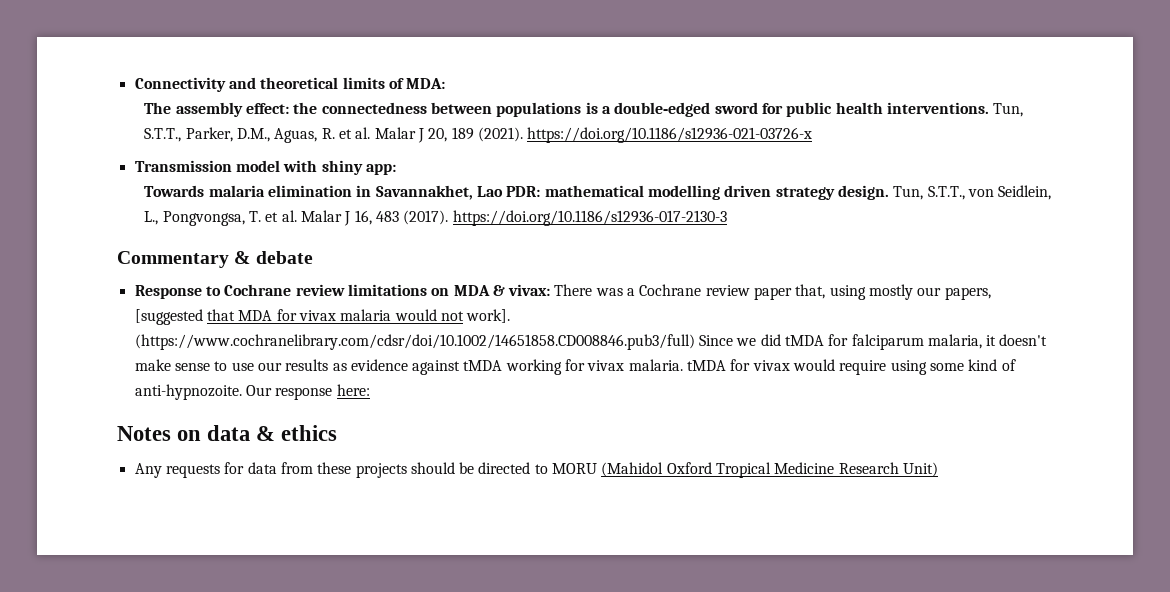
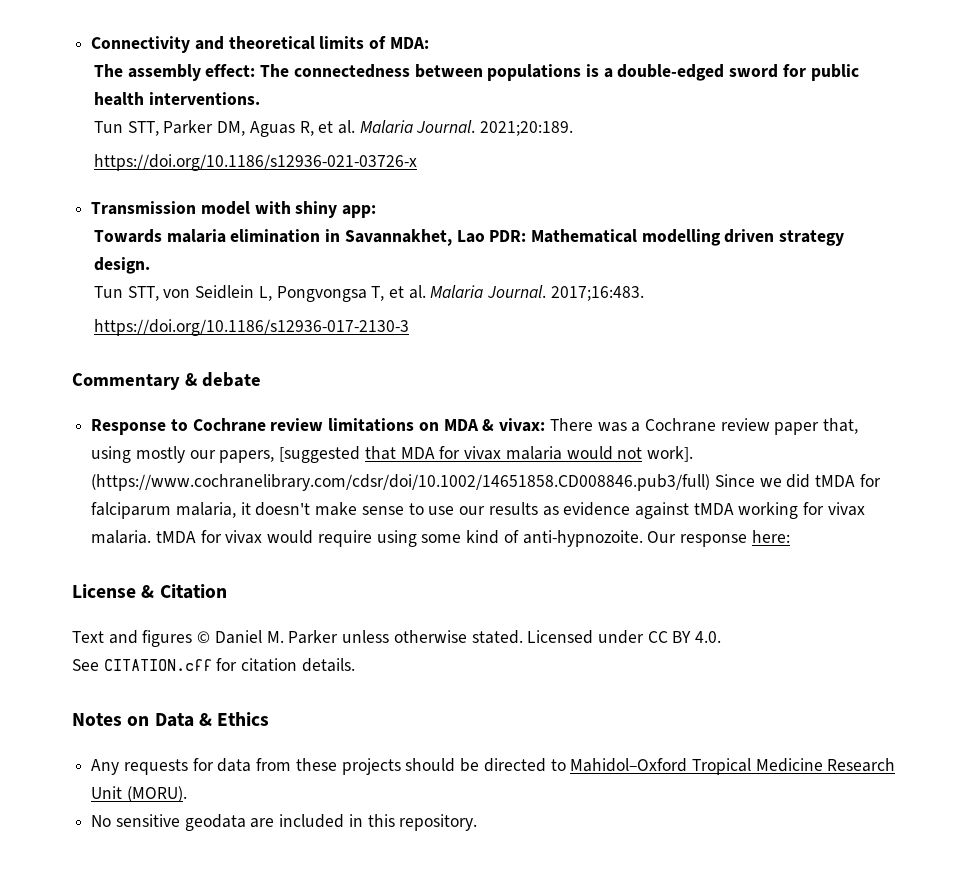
[293,102,318,114] the -> [260,64,290,77] The
[993,103,1024,117] [144,127,523,143] Tun, S.T.T., Parker, D.M., Aguas, R. et al. Malar J 20, 189 (2021). -> [93,120,574,137] // Tun STT, Parker DM, Aguas R, et al. Malaria Journal. 2021;20:189. //
[544,185,644,197] mathematical -> [531,229,638,243] Mathematical
[893,185,1052,200] [144,210,449,226] Tun, S.T.T., von Seidlein, L., Pongvongsa, T. et al. Malar J 16, 483 (2017). -> [93,285,644,302] // Tun STT, von Seidlein L, Pongvongsa T, et al. Malaria Journal. 2017;16:483. //
(370, 390) none -> [72,584,227,599] [72,630,722,647] [72,658,355,672] // License & Citation // Text and figures © Daniel M. Parker unless otherwise stated. Licensed under CC BY 4.0. // See CITATION.cff for citation details.
[207,425,338,441] data & ethics -> [154,712,270,727] Data & Ethics
[552,462,939,478] MORU (Mahidol Oxford Tropical Medicine Research Unit) -> [570,758,896,775] [91,786,187,802] [91,814,478,831] Mahidol–Oxford Tropical Medicine Research Unit (MORU). // No sensitive geodata are included in this repository.

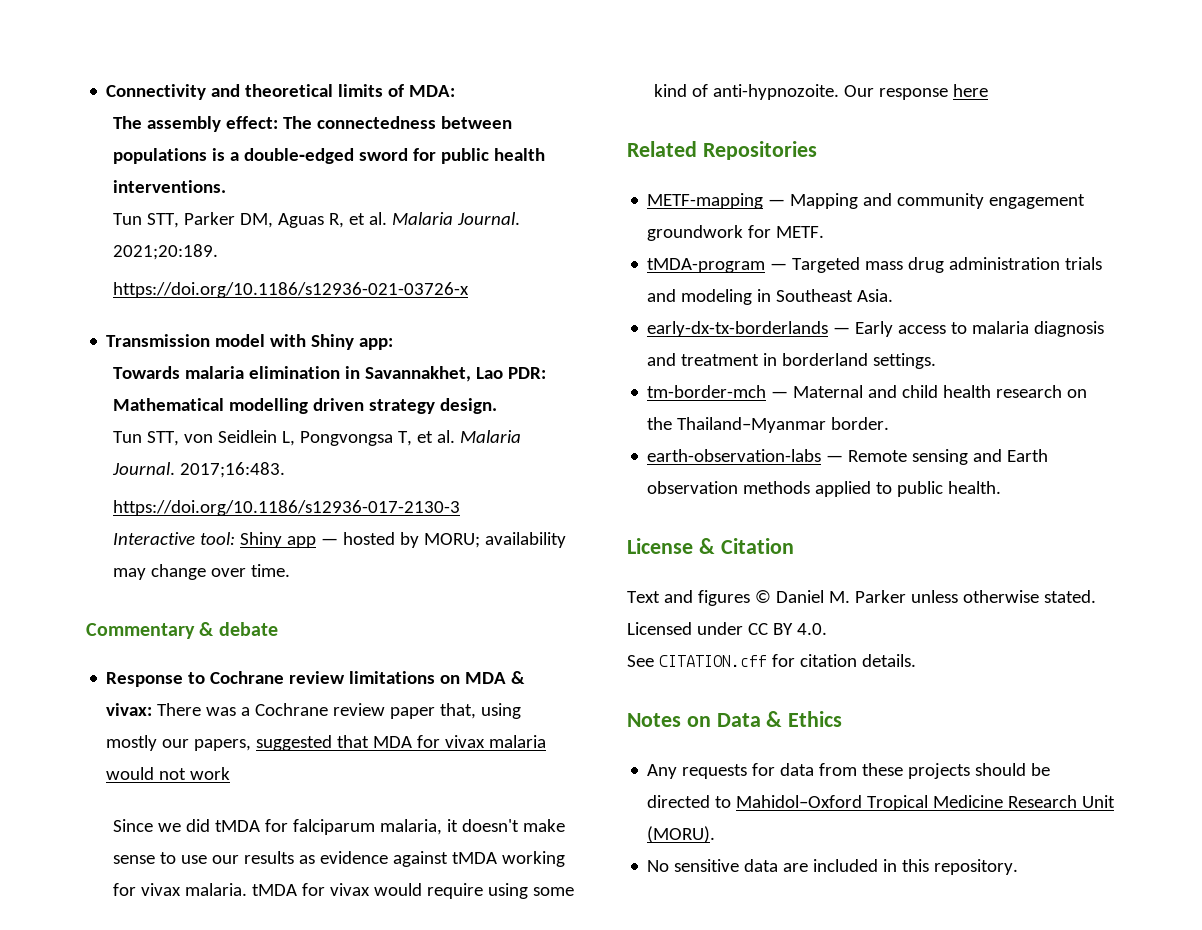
[295,201,338,218] shiny -> [311,334,355,350] Shiny
(409, 327) none -> [112,532,566,548] [112,564,290,580] // Interactive tool: Shiny app — hosted by MORU; availability may change over time.
[279,446,361,463] [suggested -> [256,735,333,751] suggested
[646,446,693,462] [91,474,711,491] work]. (https://www.cochranelibrary.com/cdsr/doi/10.1002/14651858.CD008846.pub3/full) -> [190,767,231,780] work //
[751,530,790,543] here: -> [952,84,988,97] [627,141,817,160] [647,193,1086,209] [647,225,825,241] [647,257,1103,273] [647,289,894,305] [647,321,1105,337] [647,353,937,369] [647,385,1088,398] [647,417,890,433] [647,449,1049,465] [647,481,1002,497] here // Related Repositories // METF-mapping — Mapping and community engagement groundwork for METF. // tMDA-program — Targeted mass drug administration trials and modeling in Southeast Asia. // early-dx-tx-borderlands — Early access to malaria diagnosis and treatment in borderland settings. // tm-border-mch — Maternal and child health research on the Thailand–Myanmar border. // earth-observation-labs — Remote sensing and Earth observation methods applied to public health.
[184,814,246,831] geodata -> [744,859,779,872] data

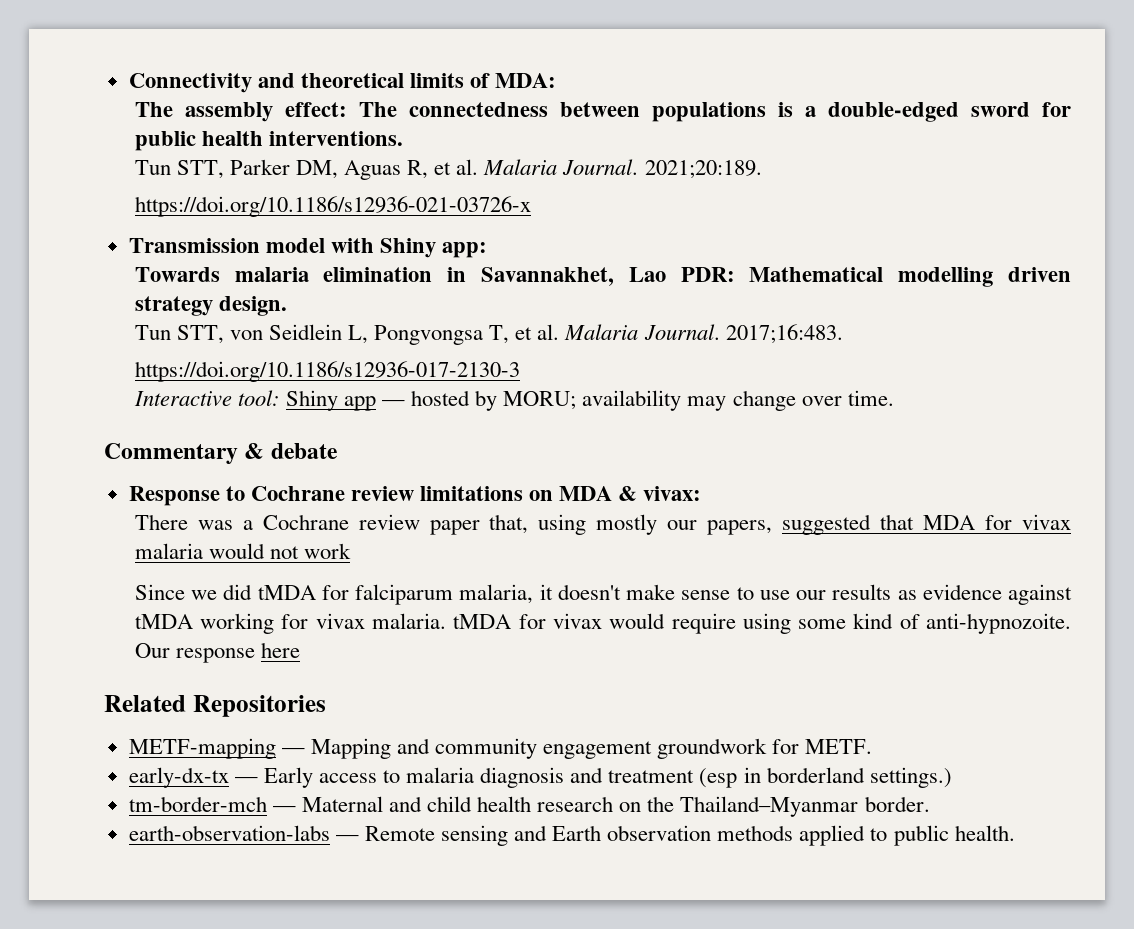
(153, 709) none -> (702, 493) //
[647,257,1103,273] [647,289,894,305] [647,321,829,337] tMDA-program — Targeted mass drug administration trials and modeling in Southeast Asia. // early-dx-tx-borderlands -> [128,767,229,788] early-dx-tx
(760, 360) none -> [699,768,738,788] (esp
[873,353,937,369] settings. -> [869,767,952,788] settings.)
[627,538,794,554] [627,590,1096,606] [627,622,827,635] [627,654,916,667] [627,711,843,727] [647,763,1051,779] [647,795,1116,811] [647,826,716,843] [647,859,1019,875] // License & Citation // Text and figures © Daniel M. Parker unless otherwise stated. Licensed under CC BY 4.0. // See CITATION.cff for citation details. // Notes on Data & Ethics // Any requests for data from these projects should be directed to Mahidol–Oxford Tropical Medicine Research Unit (MORU). // No sensitive data are included in this repository. -> (1015, 833) none

